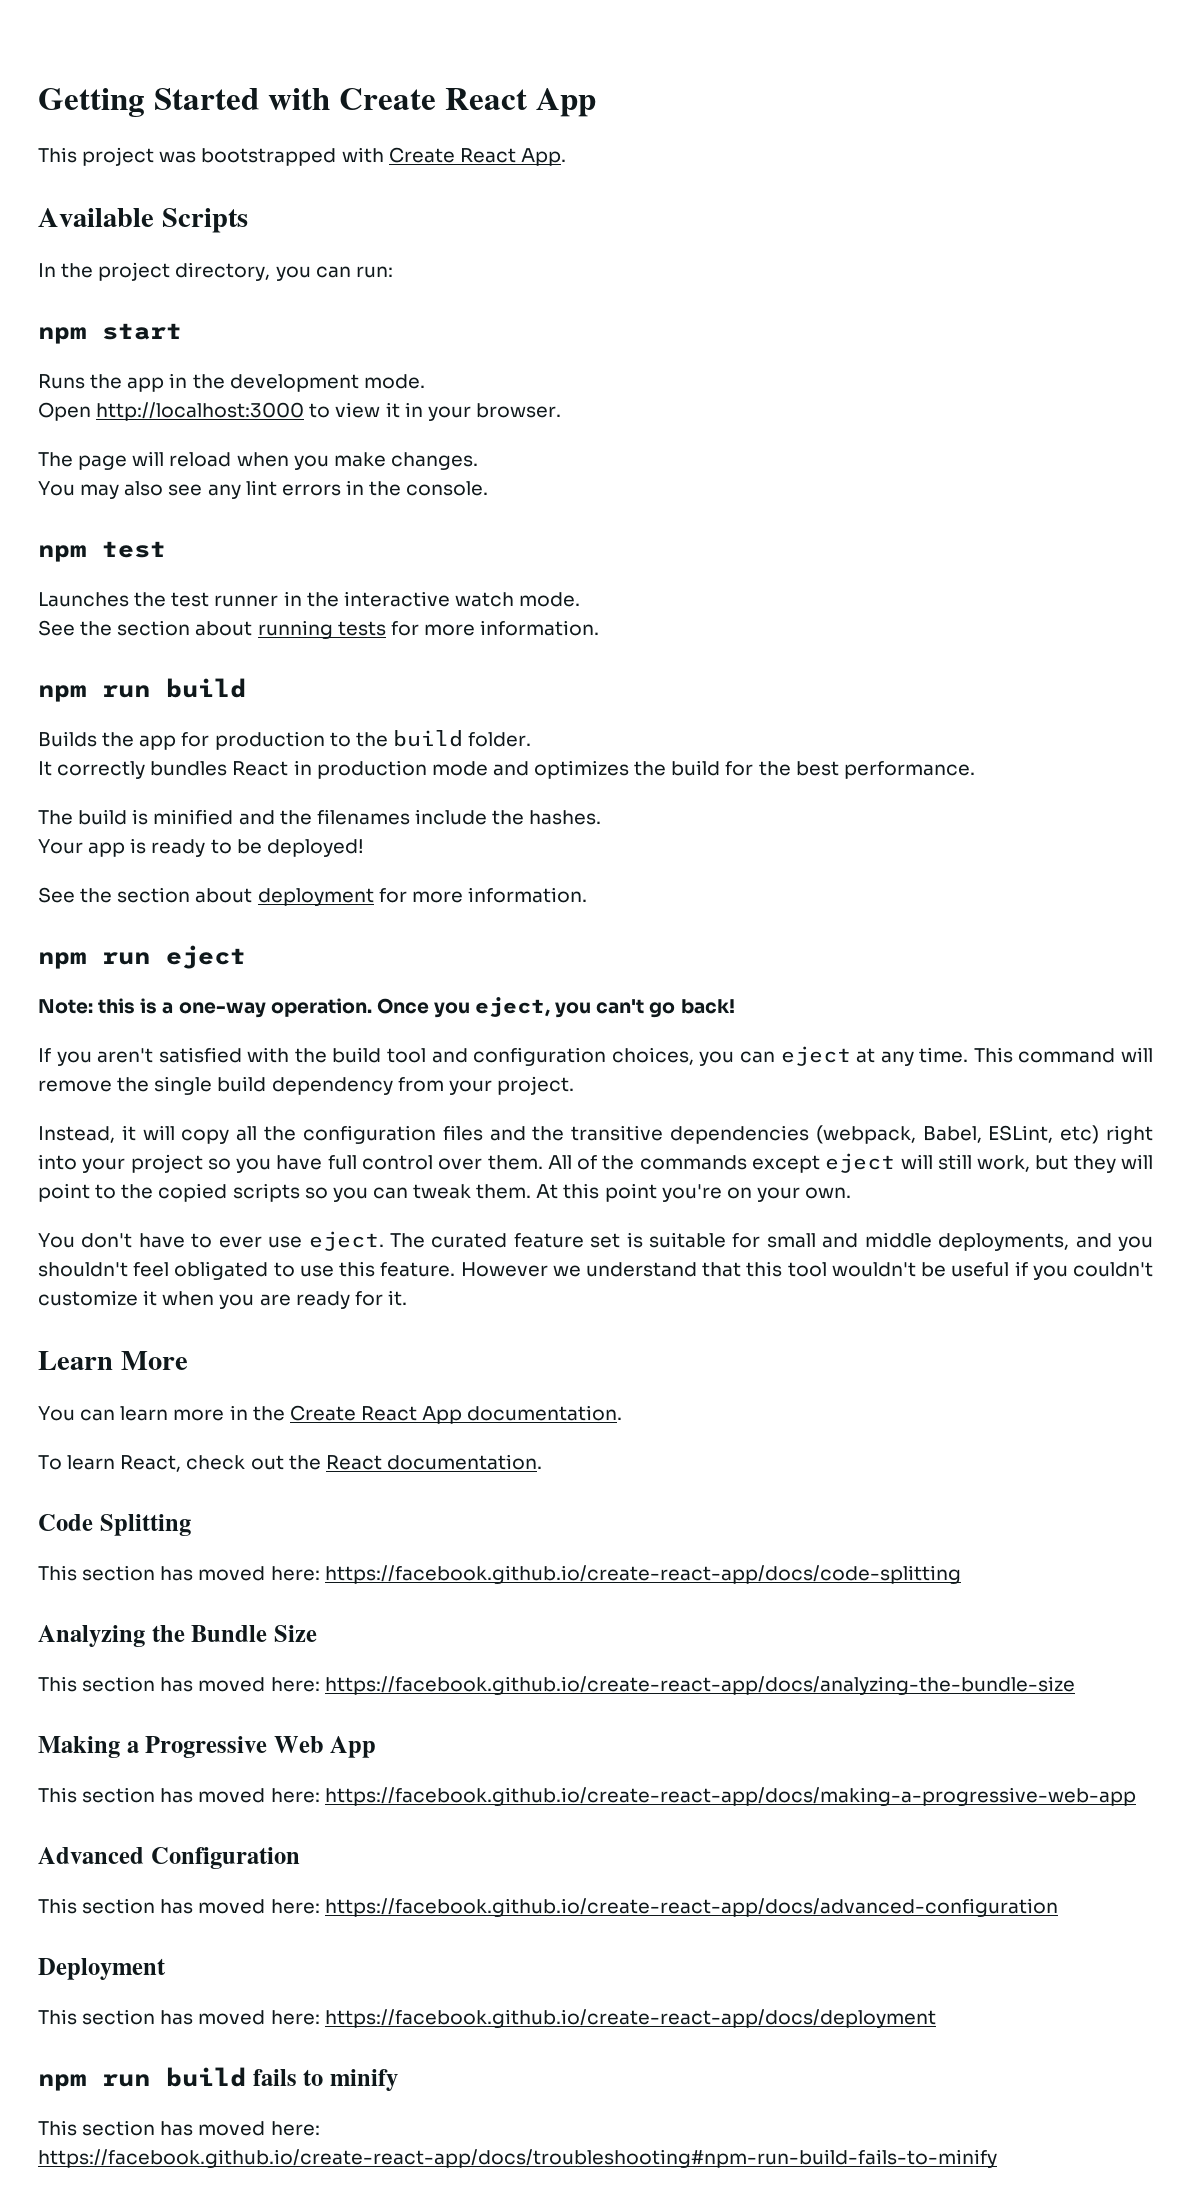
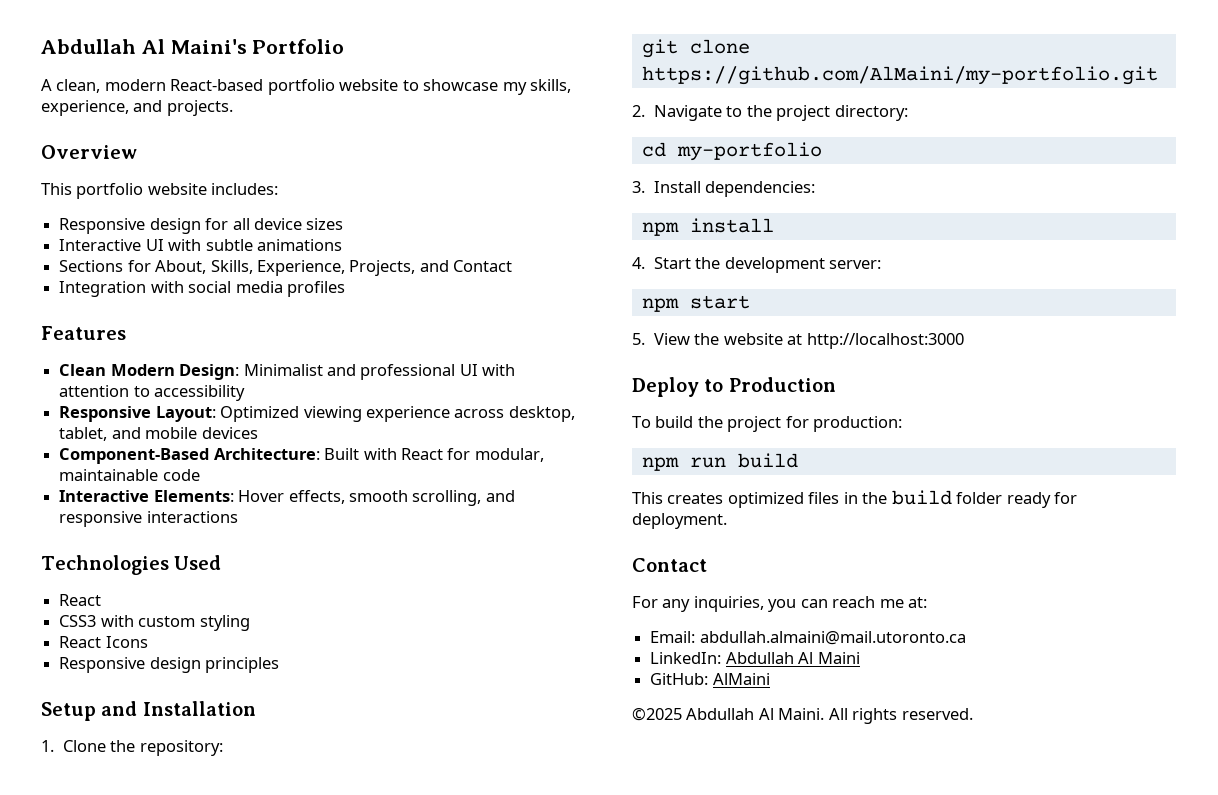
[38,88,596,117] [38,147,566,166] [38,208,248,233] [38,262,393,281] [38,323,182,344] [38,373,425,392] [38,402,561,421] [38,451,478,470] [38,480,489,499] [38,541,166,562] [38,591,581,607] [38,620,600,639] [38,678,246,702] [38,730,532,750] [38,760,975,779] [38,809,602,825] [38,838,364,857] [38,887,587,906] [38,945,246,969] [38,997,735,1018] [38,1046,1153,1066] [38,1076,574,1095] [38,1125,1153,1144] [38,1153,1154,1173] [38,1183,852,1202] [38,1231,1154,1251] [38,1261,1153,1280] [38,1290,407,1309] [38,1351,188,1370] [38,1405,623,1424] [38,1454,542,1472] [38,1514,191,1536] [38,1565,961,1584] [38,1625,317,1647] [38,1676,1075,1695] [38,1736,377,1758] [38,1787,1136,1806] [38,1847,300,1869] [38,1898,1058,1917] [38,1958,166,1980] [38,2009,936,2028] [38,2067,398,2091] [38,2120,320,2136] [38,2149,997,2168] Getting Started with Create React App // This project was bootstrapped with Create React App. // Available Scripts // In the project directory, you can run: // npm start // Runs the app in the development mode. // Open http://localhost:3000 to view it in your browser. // The page will reload when you make changes. // You may also see any lint errors in the console. // npm test // Launches the test runner in the interactive watch mode. // See the section about running tests for more information. // npm run build // Builds the app for production to the build folder. // It correctly bundles React in production mode and optimizes the build for the best performance. // The build is minified and the filenames include the hashes. // Your app is ready to be deployed! // See the section about deployment for more information. // npm run eject // Note: this is a one-way operation. Once you eject, you can't go back! // If you aren't satisfied with the build tool and configuration choices, you can eject at any time. This command will remove the single build dependency from your project. // Instead, it will copy all the configuration files and the transitive dependencies (webpack, Babel, ESLint, etc) right into your project so you have full control over them. All of the commands except eject will still work, but they will point to the copied scripts so you can tweak them. At this point you're on your own. // You don't have to ever use eject. The curated feature set is suitable for small and middle deployments, and you shouldn't feel obligated to use this feature. However we understand that this tool wouldn't be useful if you couldn't customize it when you are ready for it. // Learn More // You can learn more in the Create React App documentation. // To learn React, check out the React documentation. // Code Splitting // This section has moved here: https://facebook.github.io/create-react-app/docs/code-splitting // Analyzing the Bundle Size // This section has moved here: https://facebook.github.io/create-react-app/docs/analyzing-the-bundle-size // Making a Progressive Web App // This section has moved here: https://facebook.github.io/create-react-app/docs/making-a-progressive-web-app // Advanced Configuration // This section has moved here: https://facebook.github.io/create-react-app/docs/advanced-configuration // Deployment // This section has moved here: https://facebook.github.io/create-react-app/docs/deployment // npm run build fails to minify // This section has moved here: https://facebook.github.io/create-react-app/docs/troubleshooting#npm-run-build-fails-to-minify -> [41,39,345,54] [41,79,572,95] [41,100,233,116] [41,145,137,159] [41,183,279,199] [59,218,344,234] [59,239,342,251] [59,260,513,276] [59,281,345,297] [41,326,126,340] [59,364,516,380] [59,385,246,401] [59,406,575,422] [59,427,258,441] [59,448,544,464] [59,469,200,481] [59,490,515,506] [59,511,238,527] [41,555,222,575] [59,594,102,606] [59,615,250,631] [59,636,148,648] [59,657,280,673] [41,701,256,721] [41,740,223,756] [641,39,750,58] [641,66,1158,85] [632,105,908,121] [641,142,822,161] [632,181,816,197] [641,218,774,236] [632,257,882,273] [641,295,750,312] [632,333,964,349] [632,377,836,397] [632,416,903,432] [641,453,798,471] [632,490,1078,508] [632,513,727,529] [632,558,707,572] [632,596,928,612] [650,631,966,645] [650,652,860,664] [650,673,770,685] [632,707,973,724] Abdullah Al Maini's Portfolio // A clean, modern React-based portfolio website to showcase my skills, experience, and projects. // Overview // This portfolio website includes: // Responsive design for all device sizes // Interactive UI with subtle animations // Sections for About, Skills, Experience, Projects, and Contact // Integration with social media profiles // Features // Clean Modern Design: Minimalist and professional UI with attention to accessibility // Responsive Layout: Optimized viewing experience across desktop, tablet, and mobile devices // Component-Based Architecture: Built with React for modular, maintainable code // Interactive Elements: Hover effects, smooth scrolling, and responsive interactions // Technologies Used // React // CSS3 with custom styling // React Icons // Responsive design principles // Setup and Installation // 1. Clone the repository: // git clone https://github.com/AlMaini/my-portfolio.git // 2. Navigate to the project directory: // cd my-portfolio // 3. Install dependencies: // npm install // 4. Start the development server: // npm start // 5. View the website at http://localhost:3000 // Deploy to Production // To build the project for production: // npm run build // This creates optimized files in the build folder ready for deployment. // Contact // For any inquiries, you can reach me at: // Email: abdullah.almaini@mail.utoronto.ca // LinkedIn: Abdullah Al Maini // GitHub: AlMaini // ©2025 Abdullah Al Maini. All rights reserved.

